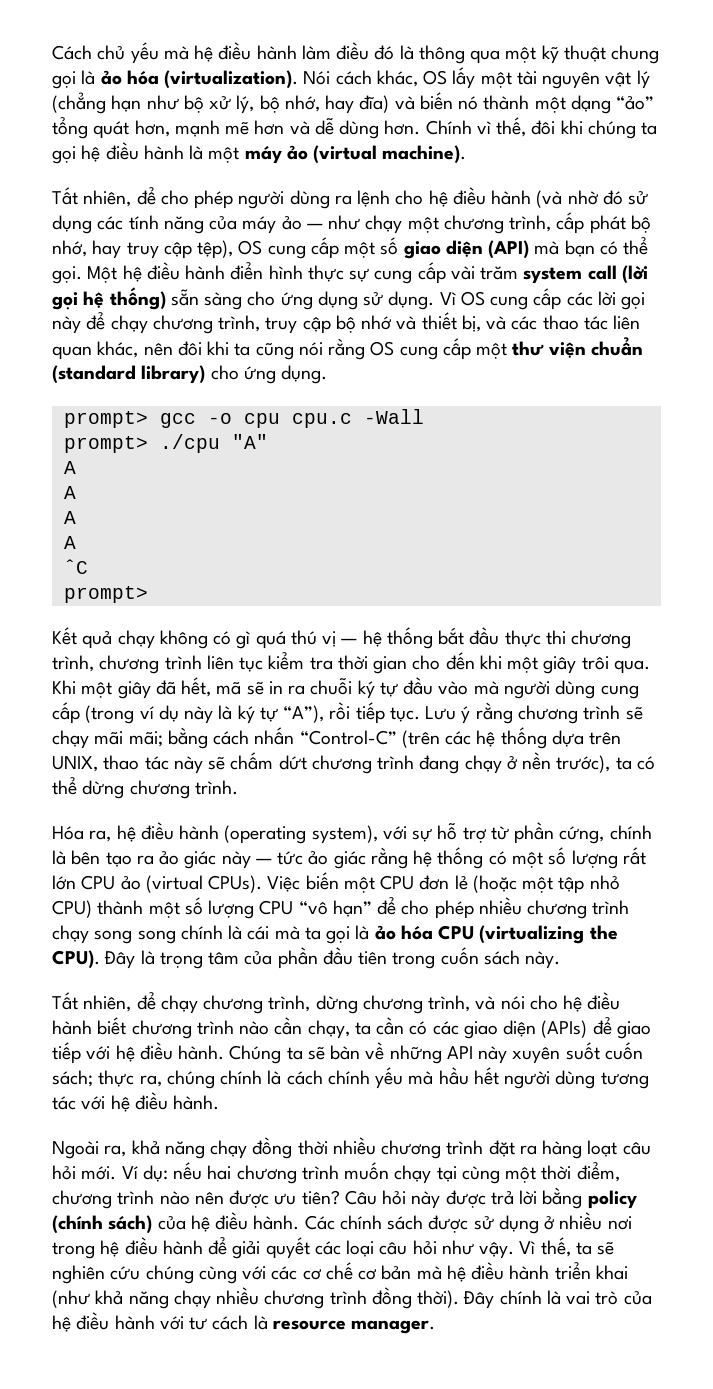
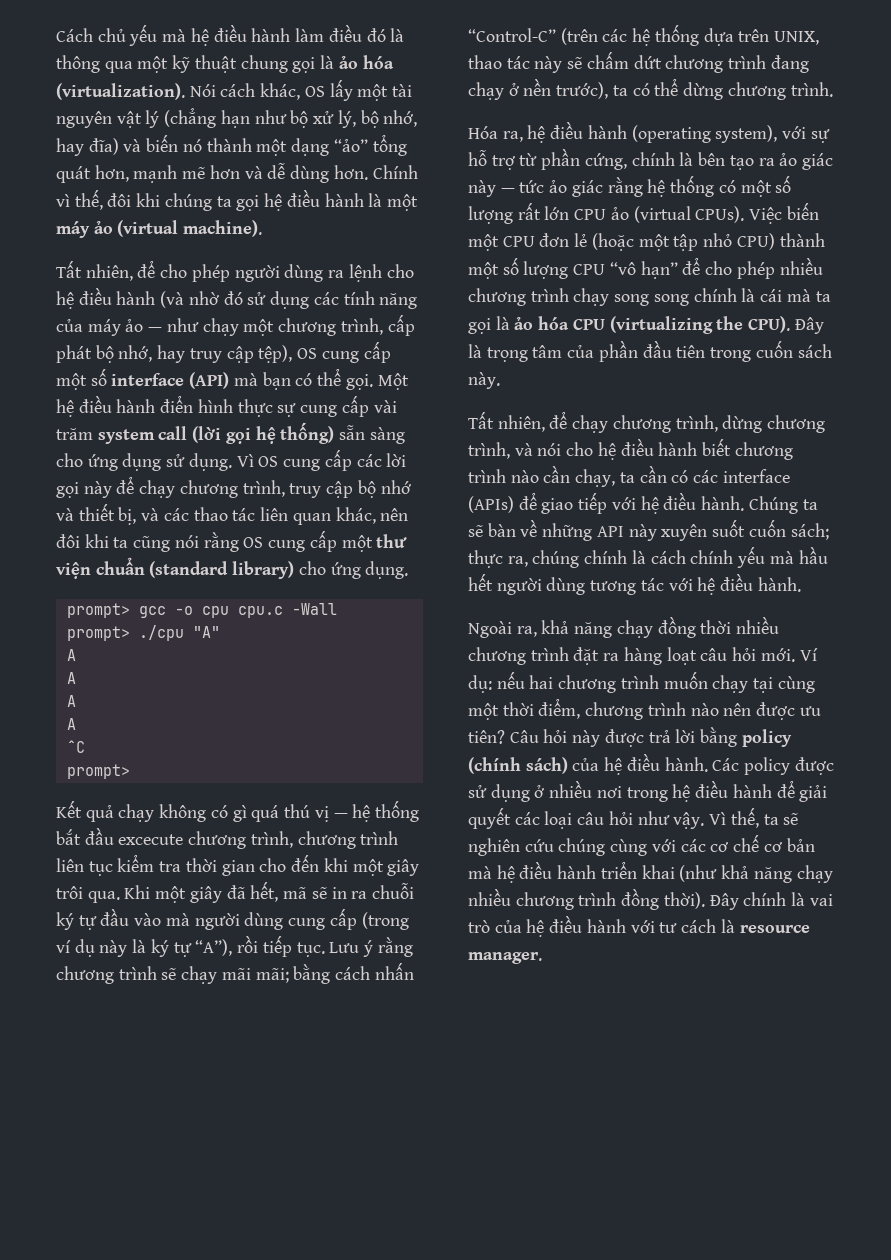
[403,240,483,259] giao diện -> [111,373,185,386] interface
[504,630,566,647] thực thi -> [118,834,184,845] excecute
[463,1020,537,1039] giao diện -> [722,469,790,483] interface
[339,1215,424,1230] chính sách -> [744,757,791,775] policy

